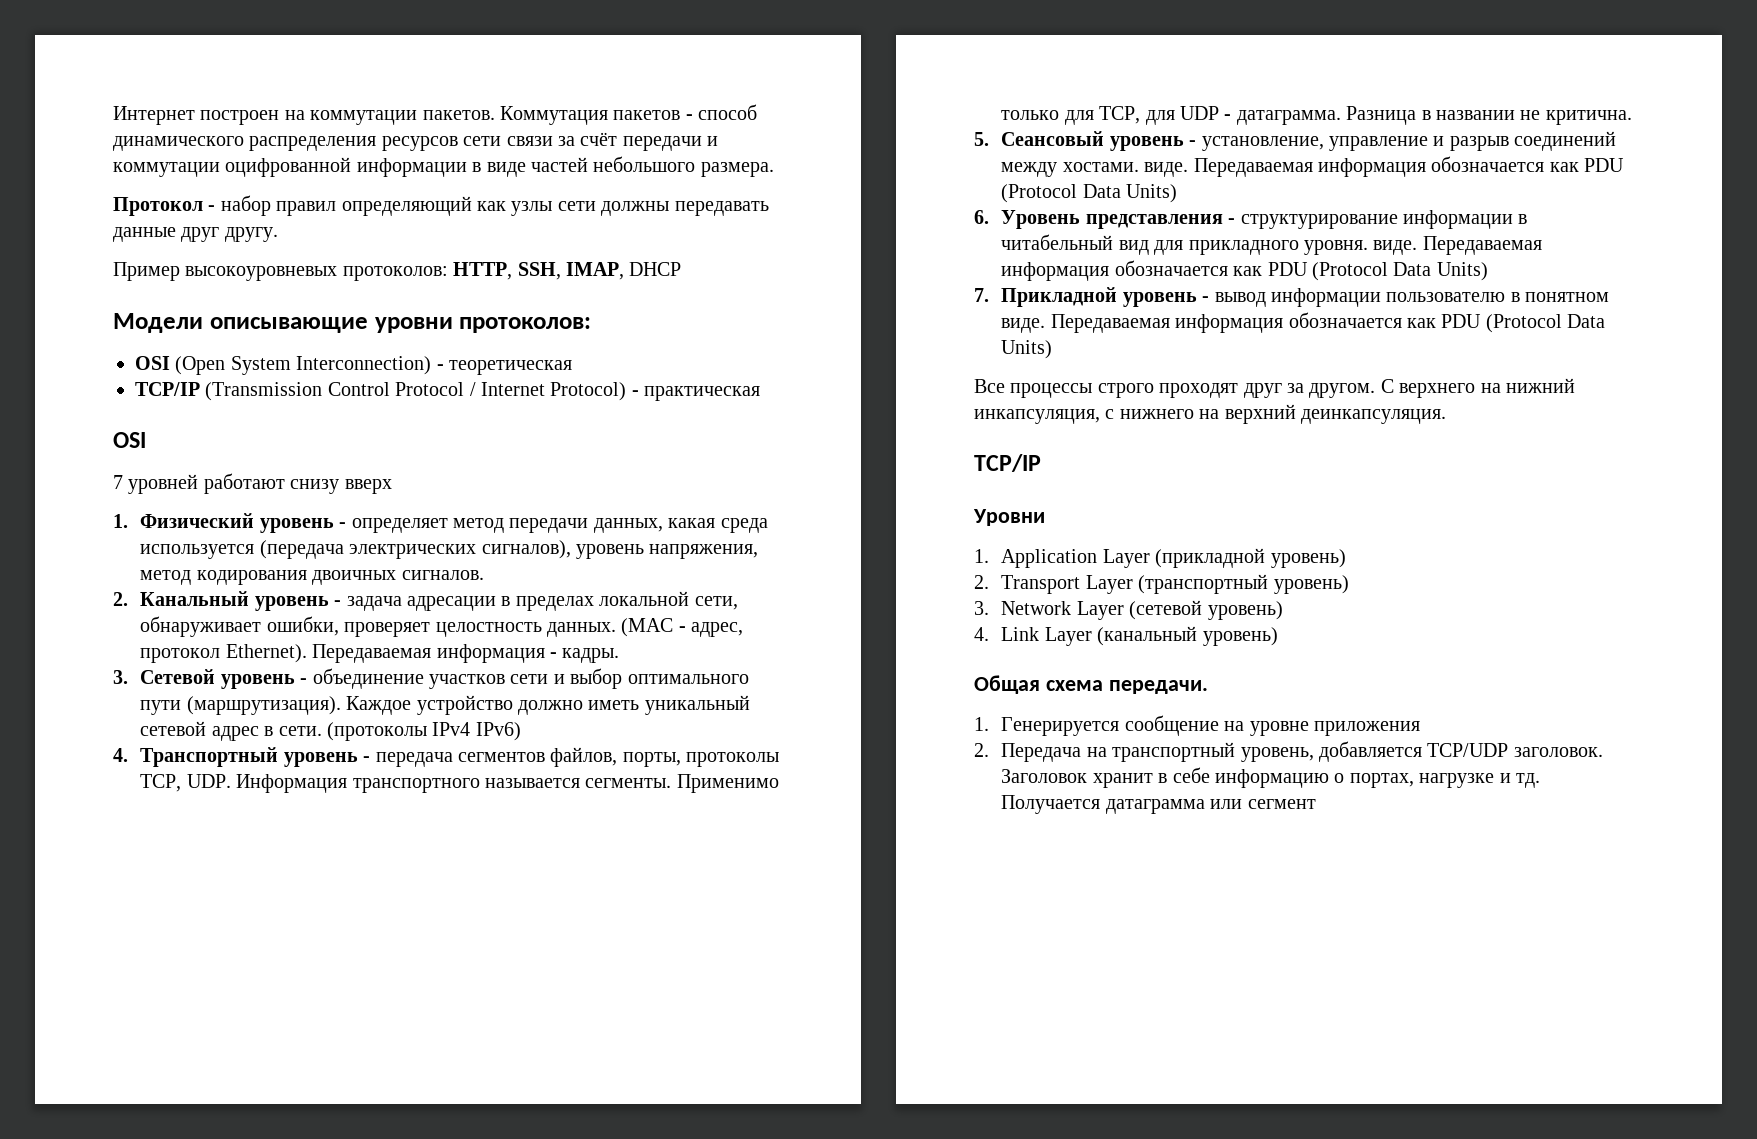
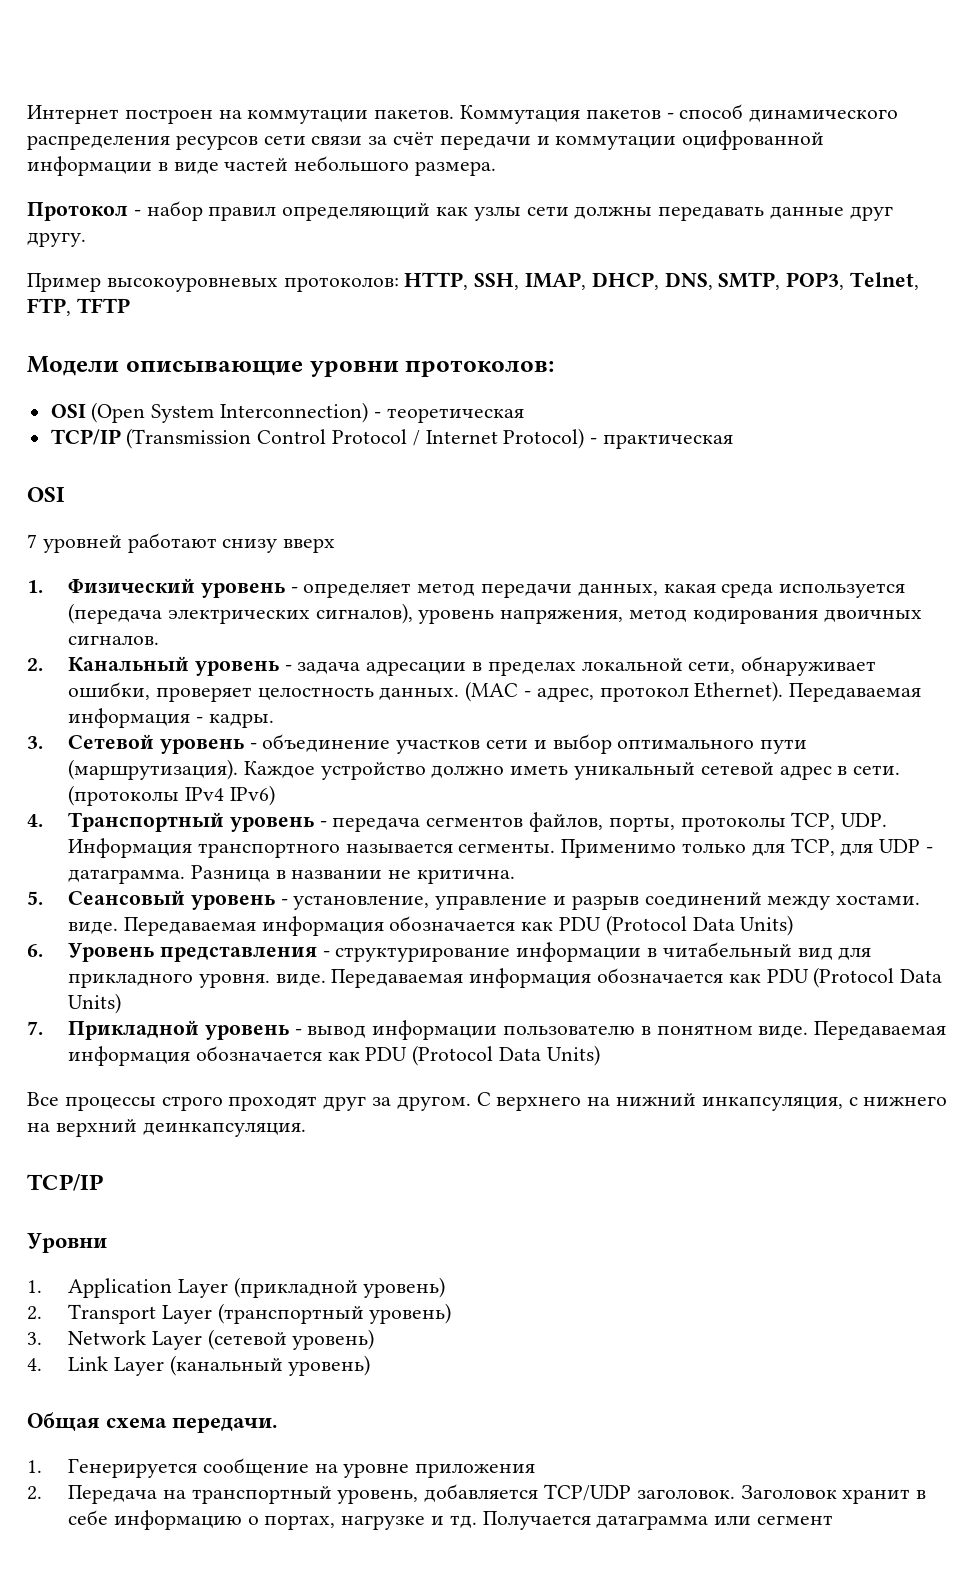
[629,262,682,276] DHCP -> [591,272,920,290] [27,298,130,316] DHCP, DNS, SMTP, POP3, Telnet, FTP, TFTP

